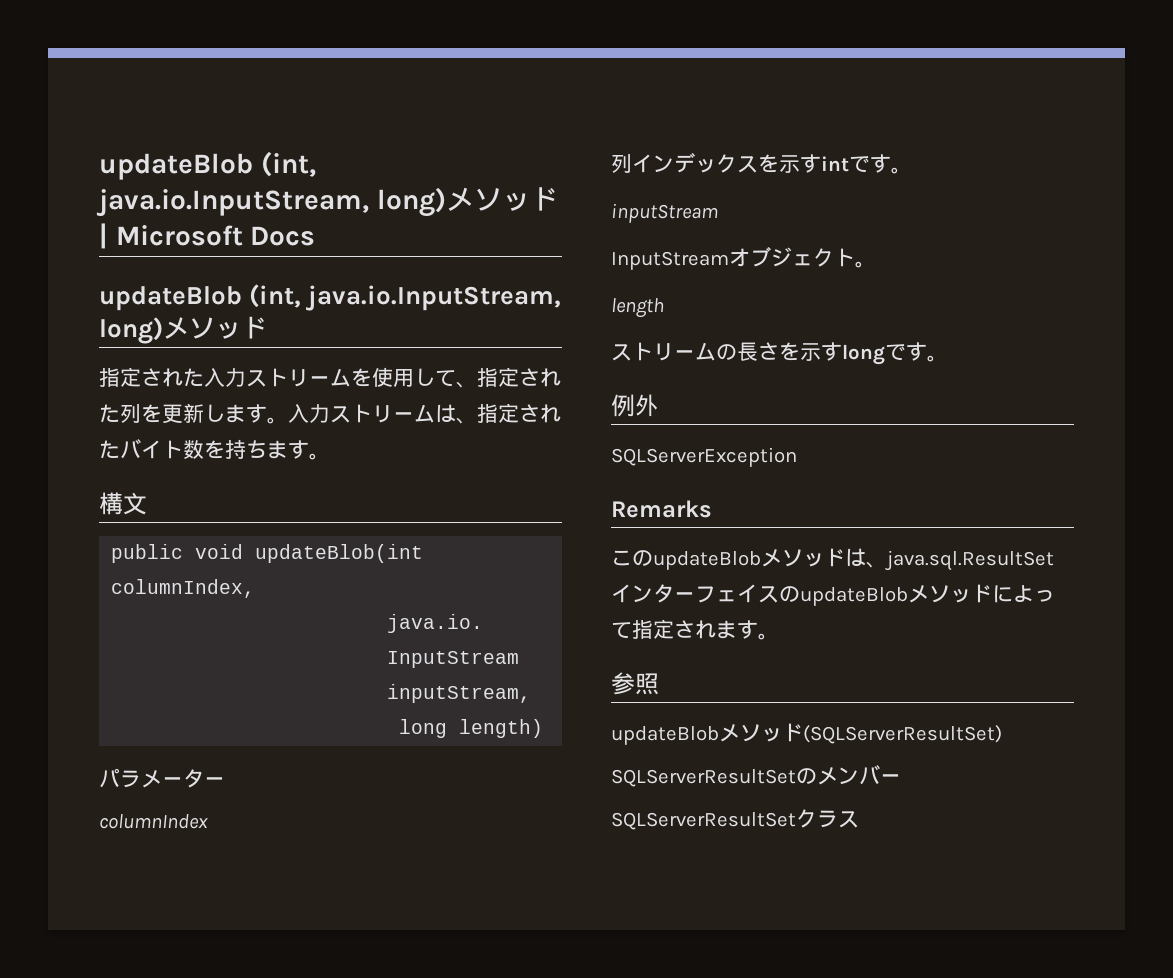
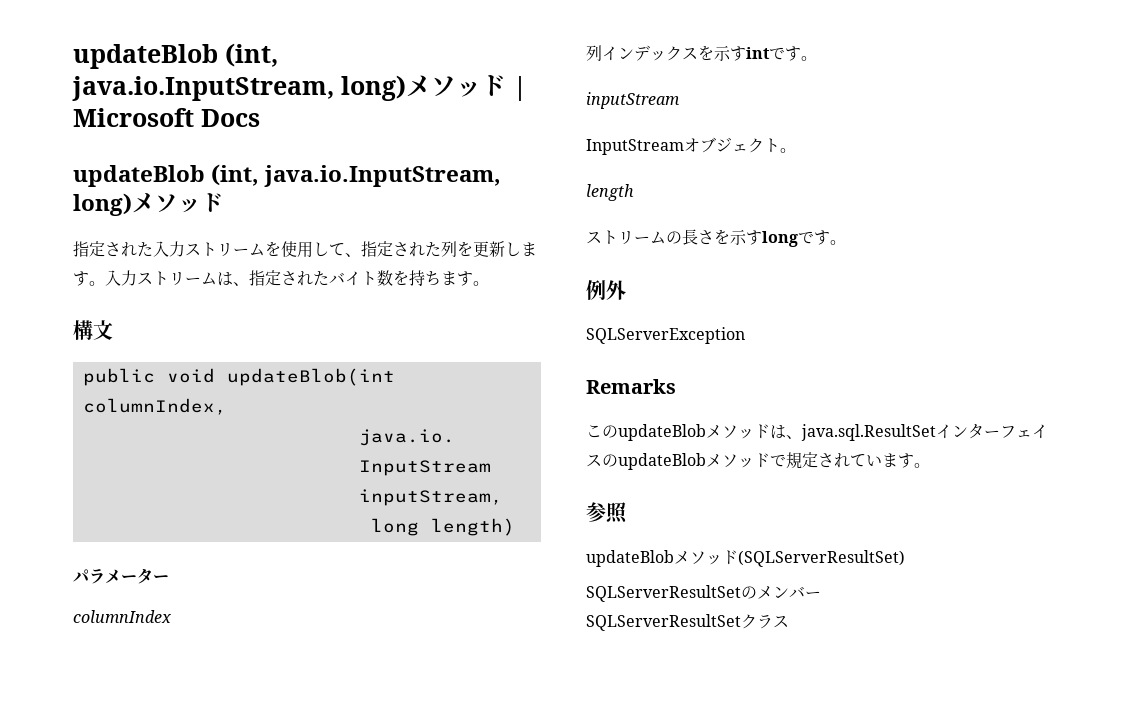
[992,585,1055,603] [611,619,716,639] によって指定され -> [770,452,882,469] で規定されてい

